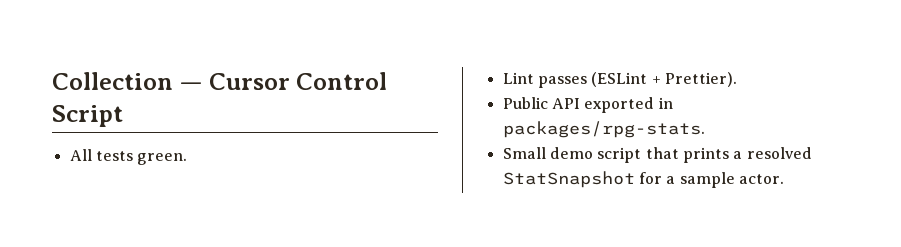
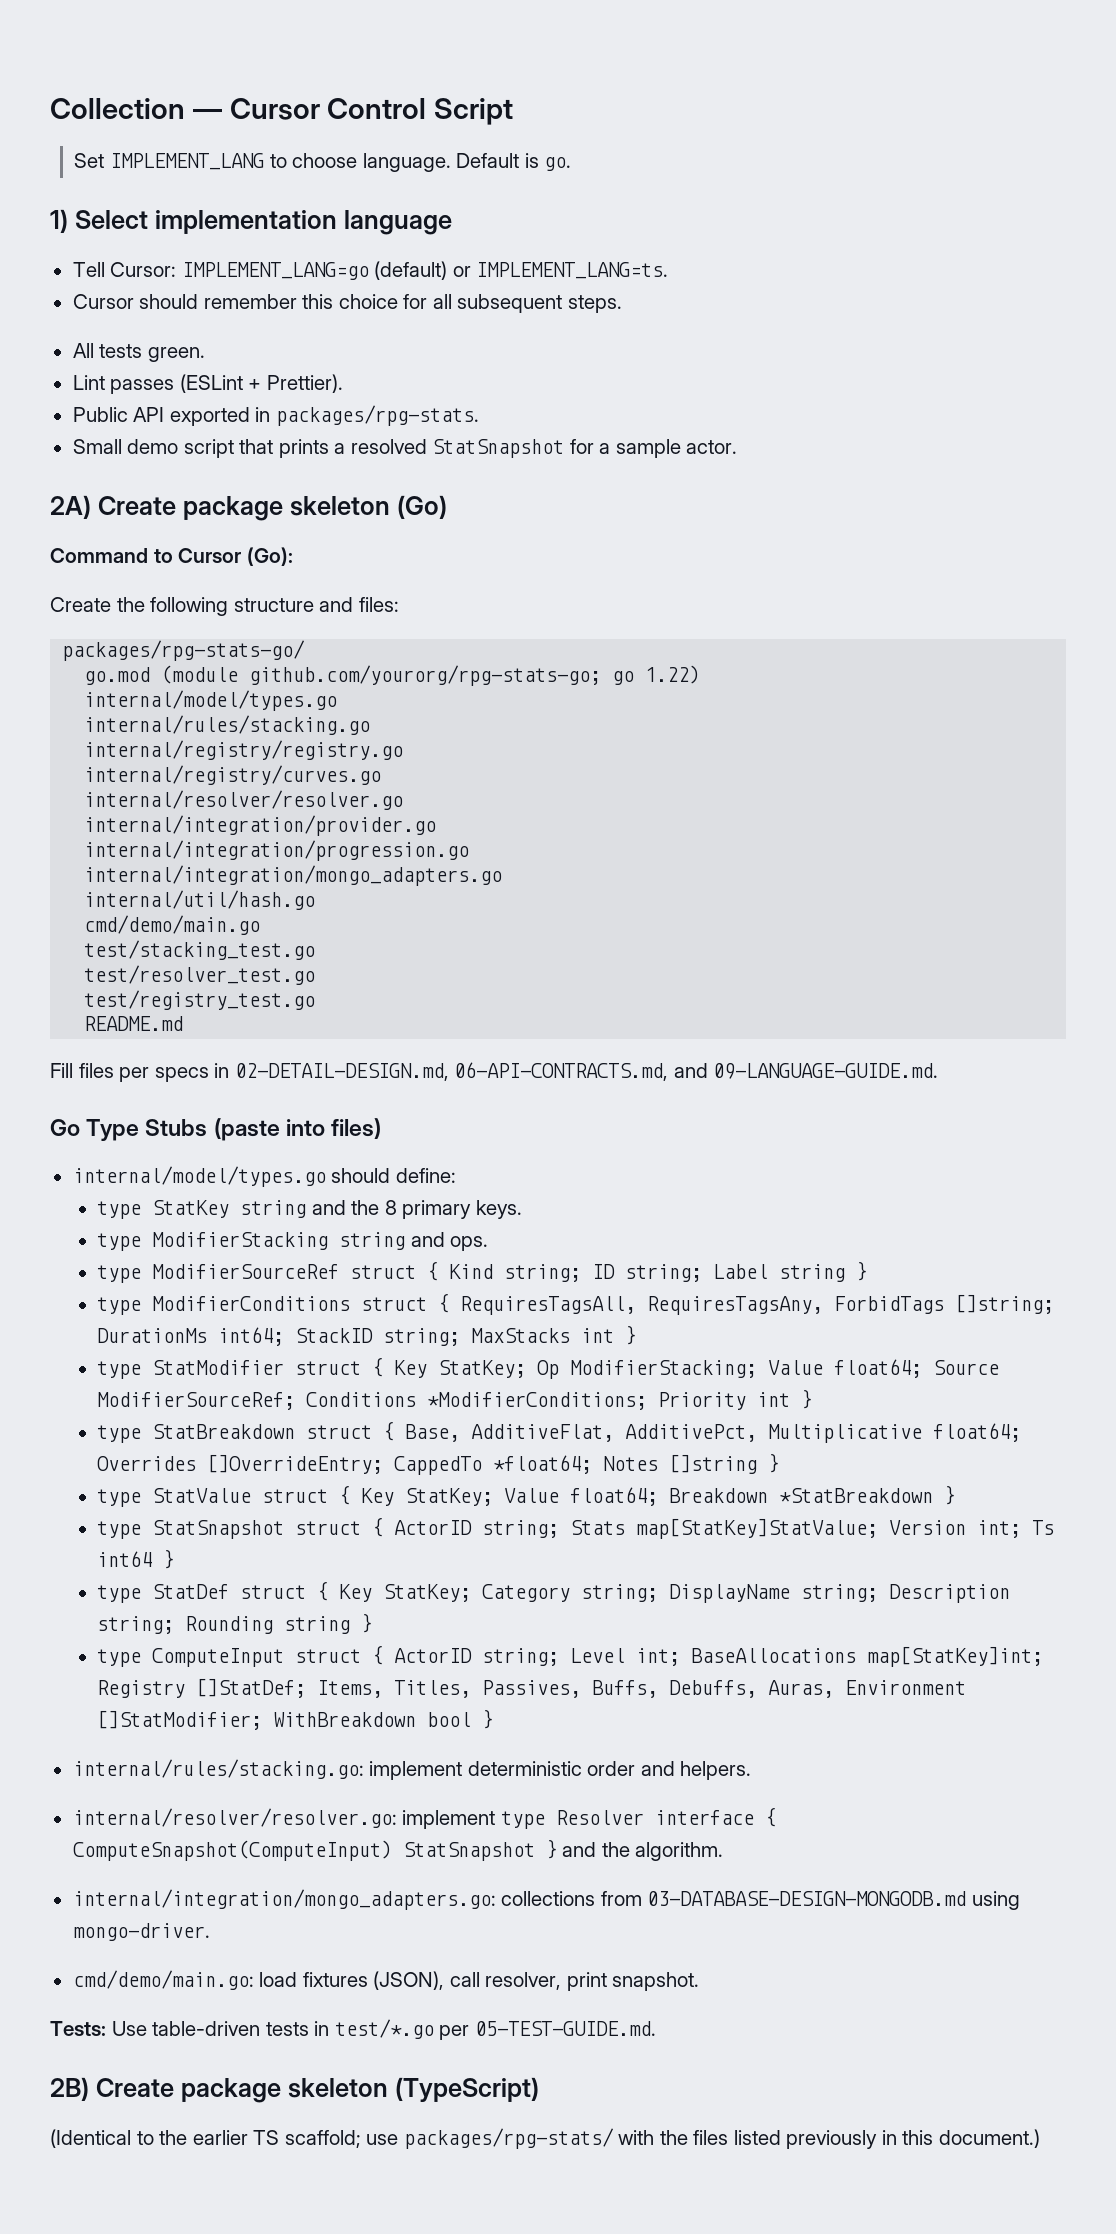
(123, 116) none -> [74,153,572,172] [50,209,452,235] [72,261,669,280] [72,294,622,313] // Set IMPLEMENT_LANG to choose language. Default is go. // 1) Select implementation language // Tell Cursor: IMPLEMENT_LANG=go (default) or IMPLEMENT_LANG=ts. // Cursor should remember this choice for all subsequent steps.
(784, 179) none -> [50,495,447,521] [50,547,293,566] [50,597,399,616] [62,640,306,661] [84,665,701,686] [84,690,338,711] [84,715,371,735] [84,740,404,760] [84,765,382,785] [84,790,404,810] [84,815,437,836] [84,840,470,861] [84,865,503,886] [84,890,316,910] [84,915,261,935] [84,940,316,960] [84,965,316,985] [84,990,316,1010] [84,1016,184,1031] [50,1062,939,1082] [50,1118,382,1141] [72,1166,456,1187] [97,1200,522,1219] [97,1232,489,1251] [97,1261,868,1283] [97,1293,1055,1315] [97,1325,637,1346] [97,1357,1000,1379] [97,1389,813,1410] [97,1421,1022,1443] [97,1453,780,1475] [97,1485,956,1507] [97,1517,1055,1539] [97,1549,175,1569] [97,1581,1011,1603] [97,1613,373,1634] [97,1645,1044,1667] [97,1678,967,1698] [97,1709,494,1730] [72,1759,752,1780] [72,1807,776,1829] [72,1839,724,1861] [72,1889,1020,1910] [72,1923,210,1941] [72,1970,700,1991] [50,2019,656,2040] [50,2077,539,2103] [50,2128,1041,2149] // 2A) Create package skeleton (Go) // Command to Cursor (Go): // Create the following structure and files: // packages/rpg-stats-go/ // go.mod (module github.com/yourorg/rpg-stats-go; go 1.22) // internal/model/types.go // internal/rules/stacking.go // internal/registry/registry.go // internal/registry/curves.go // internal/resolver/resolver.go // internal/integration/provider.go // internal/integration/progression.go // internal/integration/mongo_adapters.go // internal/util/hash.go // cmd/demo/main.go // test/stacking_test.go // test/resolver_test.go // test/registry_test.go // README.md // Fill files per specs in 02-DETAIL-DESIGN.md, 06-API-CONTRACTS.md, and 09-LANGUAGE-GUIDE.md. // Go Type Stubs (paste into files) // internal/model/types.go should define: // type StatKey string and the 8 primary keys. // type ModifierStacking string and ops. // type ModifierSourceRef struct { Kind string; ID string; Label string } // type ModifierConditions struct { RequiresTagsAll, RequiresTagsAny, ForbidTags []string; DurationMs int64; StackID string; MaxStacks int } // type StatModifier struct { Key StatKey; Op ModifierStacking; Value float64; Source ModifierSourceRef; Conditions *ModifierConditions; Priority int } // type StatBreakdown struct { Base, AdditiveFlat, AdditivePct, Multiplicative float64; Overrides []OverrideEntry; CappedTo *float64; Notes []string } // type StatValue struct { Key StatKey; Value float64; Breakdown *StatBreakdown } // type StatSnapshot struct { ActorID string; Stats map[StatKey]StatValue; Version int; Ts int64 } // type StatDef struct { Key StatKey; Category string; DisplayName string; Description string; Rounding string } // type ComputeInput struct { ActorID string; Level int; BaseAllocations map[StatKey]int; Registry []StatDef; Items, Titles, Passives, Buffs, Debuffs, Auras, Environment []StatModifier; WithBreakdown bool } // internal/rules/stacking.go: implement deterministic order and helpers. // internal/resolver/resolver.go: implement type Resolver interface { ComputeSnapshot(ComputeInput) StatSnapshot } and the algorithm. // internal/integration/mongo_adapters.go: collections from 03-DATABASE-DESIGN-MONGODB.md using mongo-driver. // cmd/demo/main.go: load fixtures (JSON), call resolver, print snapshot. // Tests: Use table-driven tests in test/*.go per 05-TEST-GUIDE.md. // 2B) Create package skeleton (TypeScript) // (Identical to the earlier TS scaffold; use packages/rpg-stats/ with the files listed previously in this document.)

